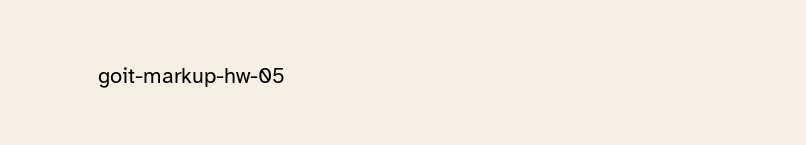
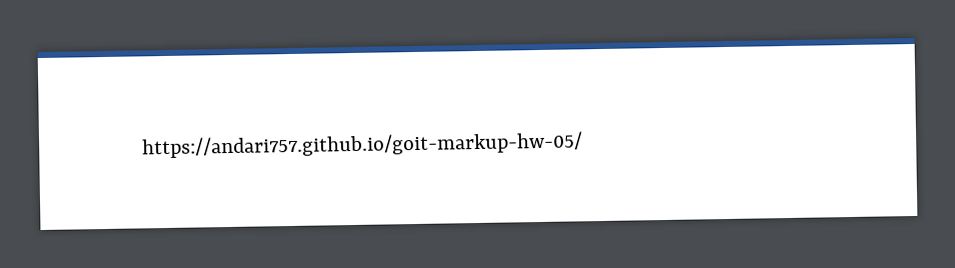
[98,67,285,88] goit-markup-hw-05 -> [142,131,583,159] https://andari757.github.io/goit-markup-hw-05/

